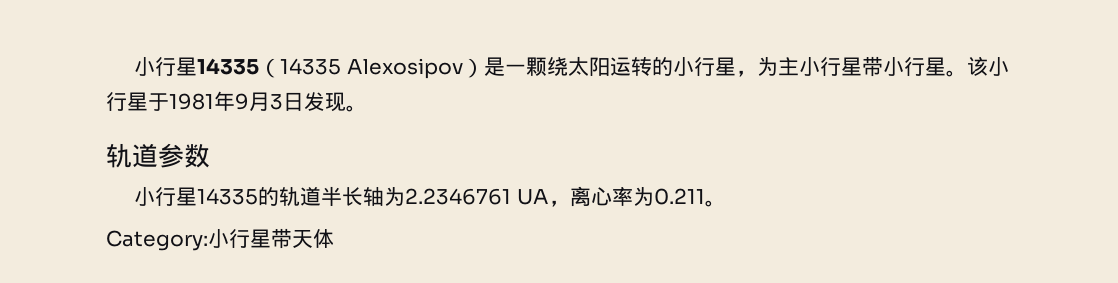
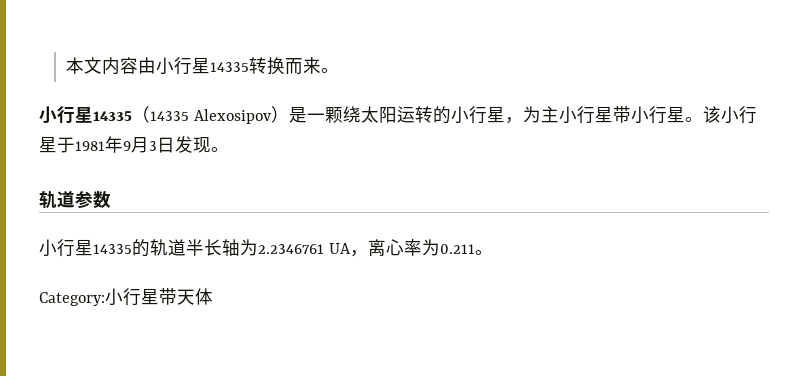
(134, 66) none -> [65,57,339,75] 本文内容由小行星14335转换而来。 //

